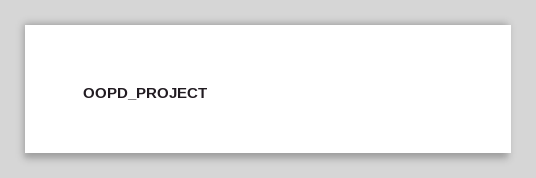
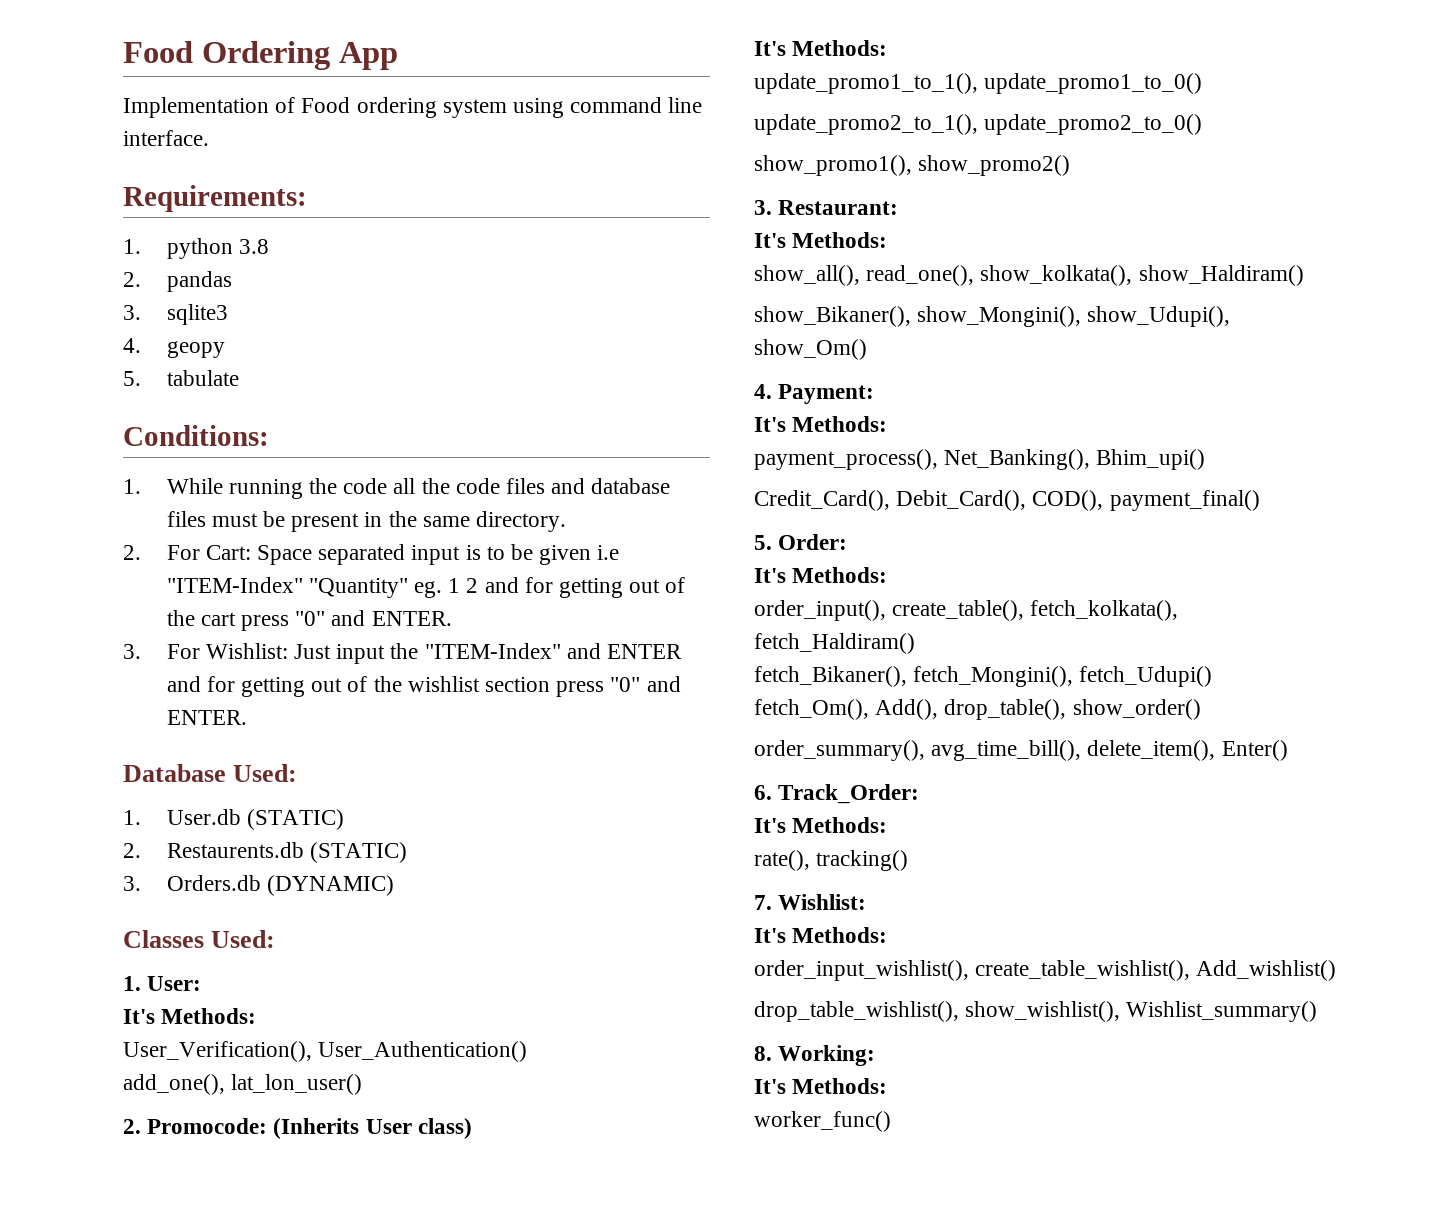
[83,88,207,100] OOPD_PROJECT -> [123,41,398,70] [123,97,703,118] [123,130,209,146] [123,185,307,212] [123,238,269,259] [123,271,232,292] [123,304,228,325] [123,338,225,358] [123,370,239,386] [123,425,269,446] [123,478,671,499] [166,511,566,532] [123,544,620,565] [166,577,686,598] [166,610,452,631] [123,643,682,664] [166,676,681,697] [166,710,247,725] [123,764,298,782] [123,809,344,830] [123,842,407,863] [123,875,394,896] [123,930,276,948] [123,976,202,991] [123,1008,257,1024] [123,1041,528,1062] [123,1074,363,1095] [123,1118,472,1139] [754,40,888,56] [754,73,1203,94] [754,114,1203,135] [754,155,1071,176] [754,200,899,215] [754,232,888,248] [754,265,1304,286] [754,306,1231,327] [754,339,867,360] [754,384,875,404] [754,416,888,432] [754,449,1206,470] [754,490,1260,511] [754,534,848,550] [754,567,888,583] [754,600,1179,621] [754,633,915,654] [754,666,1213,687] [754,699,1201,720] [754,740,1288,761] [754,784,920,804] [754,817,888,833] [754,850,909,871] [754,894,867,910] [754,927,888,943] [754,960,1337,981] [754,1001,1318,1022] [754,1045,876,1066] [754,1078,888,1094] [754,1111,891,1132] Food Ordering App // Implementation of Food ordering system using command line interface. // Requirements: // 1. python 3.8 // 2. pandas // 3. sqlite3 // 4. geopy // 5. tabulate // Conditions: // 1. While running the code all the code files and database files must be present in the same directory. // 2. For Cart: Space separated input is to be given i.e "ITEM-Index" "Quantity" eg. 1 2 and for getting out of the cart press "0" and ENTER. // 3. For Wishlist: Just input the "ITEM-Index" and ENTER and for getting out of the wishlist section press "0" and ENTER. // Database Used: // 1. User.db (STATIC) // 2. Restaurents.db (STATIC) // 3. Orders.db (DYNAMIC) // Classes Used: // 1. User: // It's Methods: // User_Verification(), User_Authentication() // add_one(), lat_lon_user() // 2. Promocode: (Inherits User class) // It's Methods: // update_promo1_to_1(), update_promo1_to_0() // update_promo2_to_1(), update_promo2_to_0() // show_promo1(), show_promo2() // 3. Restaurant: // It's Methods: // show_all(), read_one(), show_kolkata(), show_Haldiram() // show_Bikaner(), show_Mongini(), show_Udupi(), show_Om() // 4. Payment: // It's Methods: // payment_process(), Net_Banking(), Bhim_upi() // Credit_Card(), Debit_Card(), COD(), payment_final() // 5. Order: // It's Methods: // order_input(), create_table(), fetch_kolkata(), fetch_Haldiram() // fetch_Bikaner(), fetch_Mongini(), fetch_Udupi() // fetch_Om(), Add(), drop_table(), show_order() // order_summary(), avg_time_bill(), delete_item(), Enter() // 6. Track_Order: // It's Methods: // rate(), tracking() // 7. Wishlist: // It's Methods: // order_input_wishlist(), create_table_wishlist(), Add_wishlist() // drop_table_wishlist(), show_wishlist(), Wishlist_summary() // 8. Working: // It's Methods: // worker_func()

